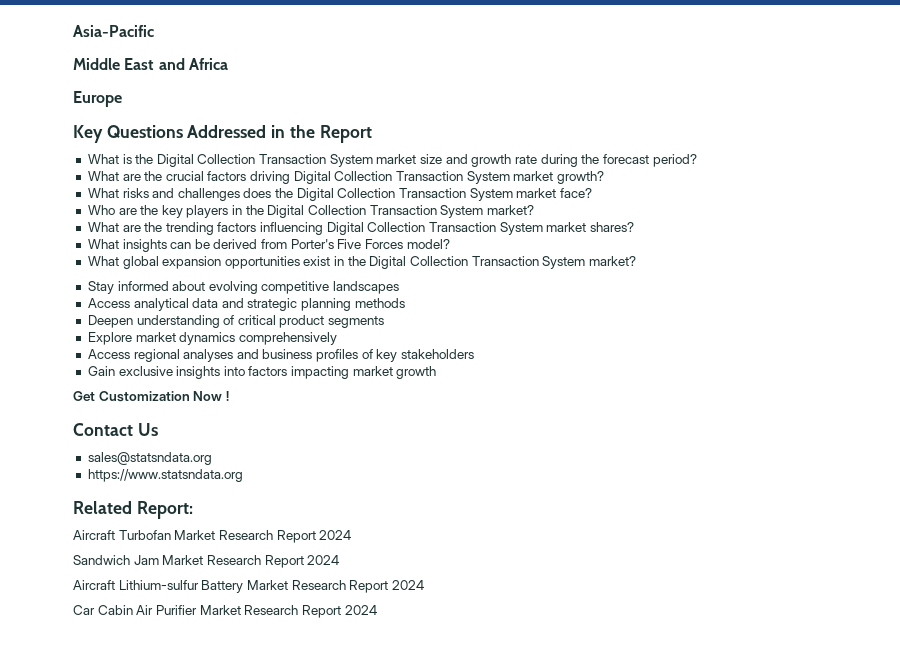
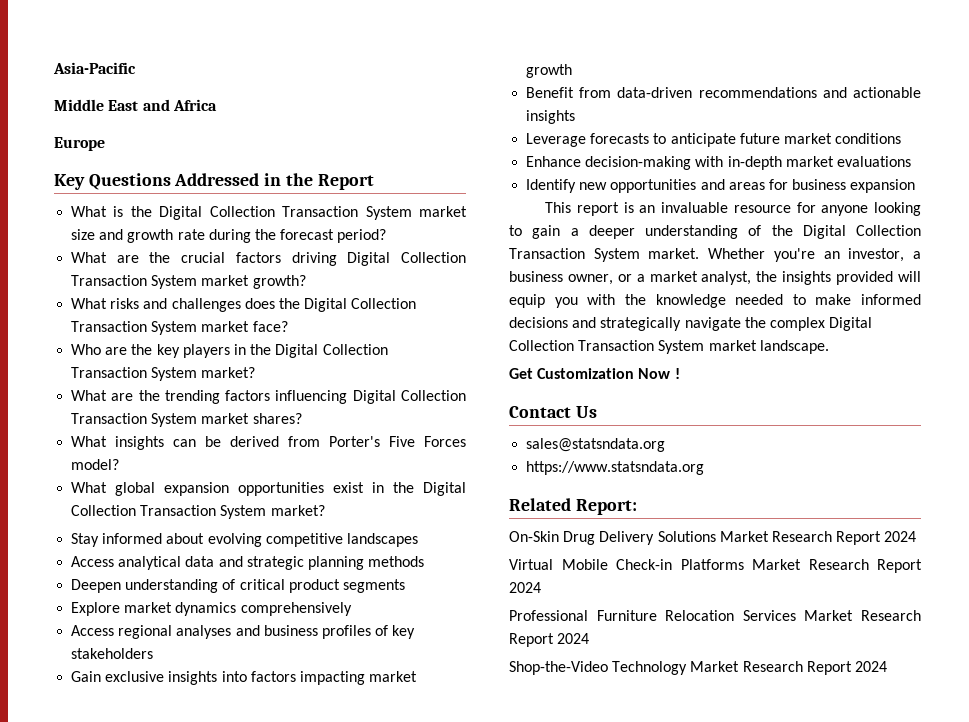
(437, 372) none -> [526,87,921,98] [526,110,576,124] [526,133,902,147] [526,156,911,170] [526,179,916,193] [545,202,921,216] [509,225,921,239] [509,248,921,262] [509,271,921,285] [509,294,921,308] [509,317,873,331] [509,340,829,354] // Benefit from data-driven recommendations and actionable insights // Leverage forecasts to anticipate future market conditions // Enhance decision-making with in-depth market evaluations // Identify new opportunities and areas for business expansion // This report is an invaluable resource for anyone looking to gain a deeper understanding of the Digital Collection Transaction System market. Whether you're an investor, a business owner, or a market analyst, the insights provided will equip you with the knowledge needed to make informed decisions and strategically navigate the complex Digital Collection Transaction System market landscape.
[73,530,352,543] [73,555,340,568] [73,580,424,593] [73,605,197,615] Aircraft Turbofan Market Research Report 2024 // Sandwich Jam Market Research Report 2024 // Aircraft Lithium-sulfur Battery Market Research Report 2024 // Car Cabin Air Purifier -> [509,531,917,545] [509,559,922,573] [509,582,541,593] [509,610,921,621] [509,633,590,647] [509,661,688,675] On-Skin Drug Delivery Solutions Market Research Report 2024 // Virtual Mobile Check-in Platforms Market Research Report 2024 // Professional Furniture Relocation Services Market Research Report 2024 // Shop-the-Video Technology

